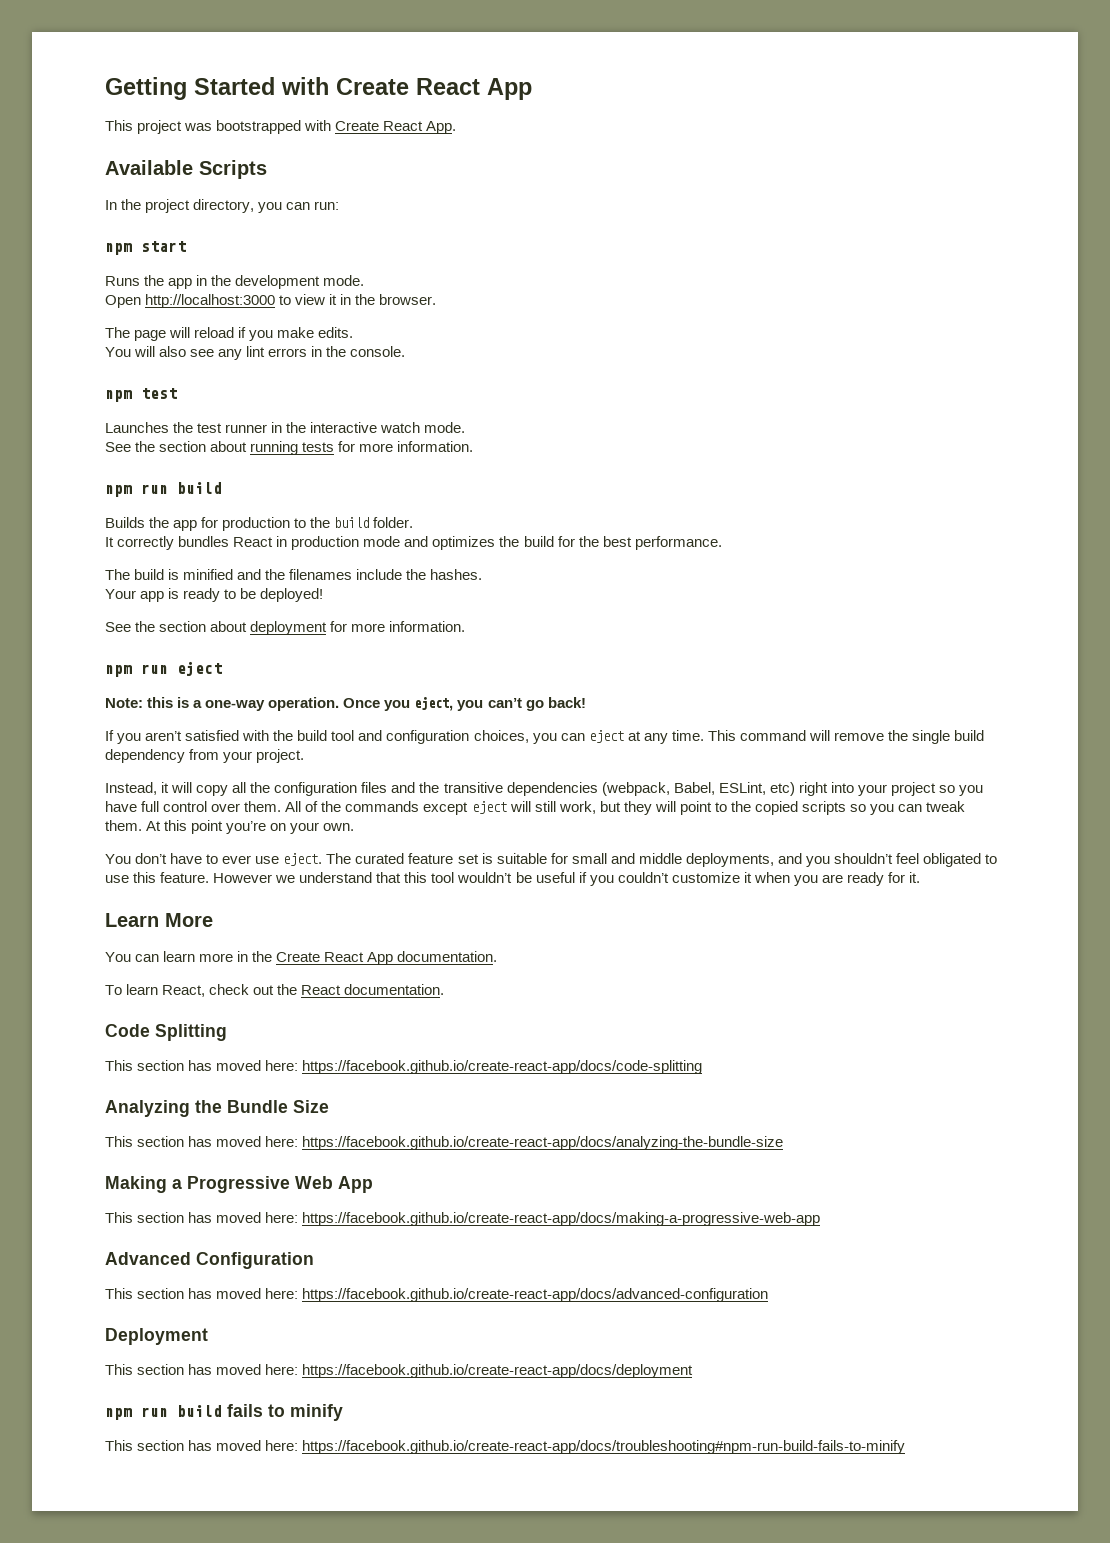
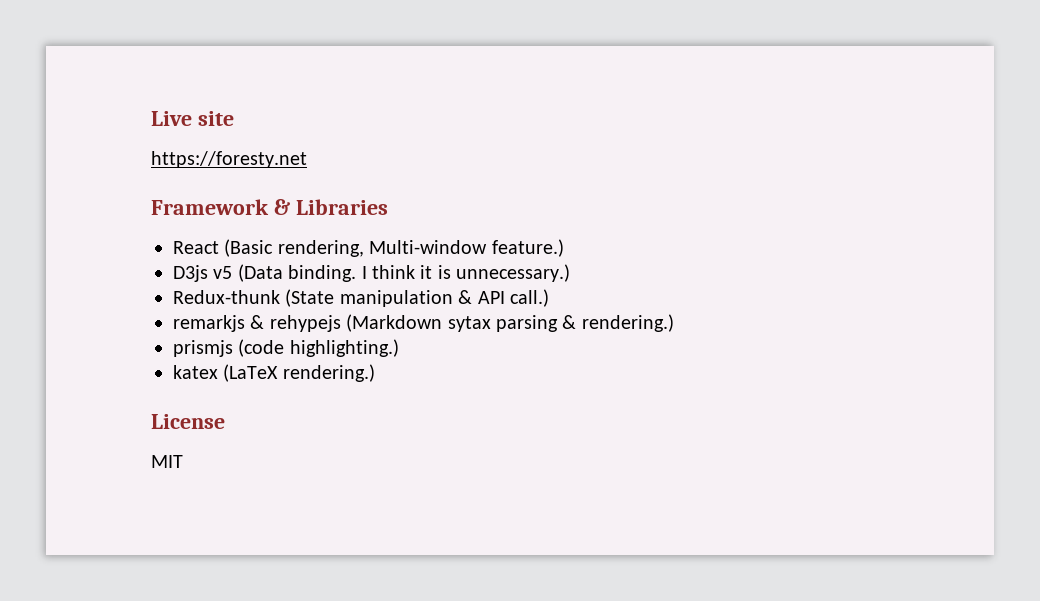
[105,77,532,100] [105,120,457,134] [105,160,267,179] [105,199,340,213] [105,241,186,255] [105,275,365,289] [105,294,437,308] [105,327,354,341] [105,346,406,360] [105,388,177,402] [105,422,466,433] [105,441,474,455] [105,482,222,497] [105,517,414,531] [105,536,722,550] [105,569,483,580] [105,588,324,602] [105,621,466,635] [105,661,222,677] [105,697,586,711] [105,730,985,744] [105,749,305,763] [105,782,984,796] [105,801,966,815] [105,820,355,834] [105,853,998,867] [105,872,921,886] [105,913,213,927] [105,951,498,965] [105,984,445,997] [105,1024,227,1041] [105,1060,703,1074] [105,1100,329,1117] [105,1136,784,1150] [105,1176,373,1193] [105,1212,821,1226] [105,1252,314,1269] [105,1288,769,1302] [105,1328,208,1345] [105,1364,694,1378] [105,1404,343,1421] [105,1440,906,1454] Getting Started with Create React App // This project was bootstrapped with Create React App. // Available Scripts // In the project directory, you can run: // npm start // Runs the app in the development mode. // Open http://localhost:3000 to view it in the browser. // The page will reload if you make edits. // You will also see any lint errors in the console. // npm test // Launches the test runner in the interactive watch mode. // See the section about running tests for more information. // npm run build // Builds the app for production to the build folder. // It correctly bundles React in production mode and optimizes the build for the best performance. // The build is minified and the filenames include the hashes. // Your app is ready to be deployed! // See the section about deployment for more information. // npm run eject // Note: this is a one-way operation. Once you eject, you can’t go back! // If you aren’t satisfied with the build tool and configuration choices, you can eject at any time. This command will remove the single build dependency from your project. // Instead, it will copy all the configuration files and the transitive dependencies (webpack, Babel, ESLint, etc) right into your project so you have full control over them. All of the commands except eject will still work, but they will point to the copied scripts so you can tweak them. At this point you’re on your own. // You don’t have to ever use eject. The curated feature set is suitable for small and middle deployments, and you shouldn’t feel obligated to use this feature. However we understand that this tool wouldn’t be useful if you couldn’t customize it when you are ready for it. // Learn More // You can learn more in the Create React App documentation. // To learn React, check out the React documentation. // Code Splitting // This section has moved here: https://facebook.github.io/create-react-app/docs/code-splitting // Analyzing the Bundle Size // This section has moved here: https://facebook.github.io/create-react-app/docs/analyzing-the-bundle-size // Making a Progressive Web App // This section has moved here: https://facebook.github.io/create-react-app/docs/making-a-progressive-web-app // Advanced Configuration // This section has moved here: https://facebook.github.io/create-react-app/docs/advanced-configuration // Deployment // This section has moved here: https://facebook.github.io/create-react-app/docs/deployment // npm run build fails to minify // This section has moved here: https://facebook.github.io/create-react-app/docs/troubleshooting#npm-run-build-fails-to-minify -> [151,111,234,126] [151,151,307,168] [151,199,388,215] [173,239,564,257] [173,264,571,282] [173,289,549,307] [173,314,674,332] [173,339,399,357] [173,364,375,382] [151,414,225,429] [151,455,183,468] Live site // https://foresty.net // Framework & Libraries // React (Basic rendering, Multi-window feature.) // D3js v5 (Data binding. I think it is unnecessary.) // Redux-thunk (State manipulation & API call.) // remarkjs & rehypejs (Markdown sytax parsing & rendering.) // prismjs (code highlighting.) // katex (LaTeX rendering.) // License // MIT

